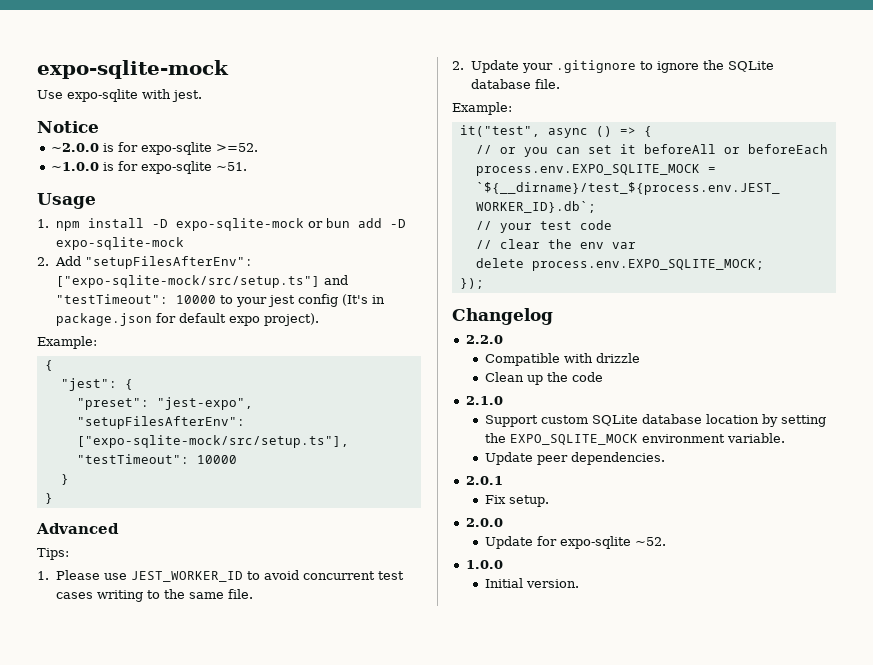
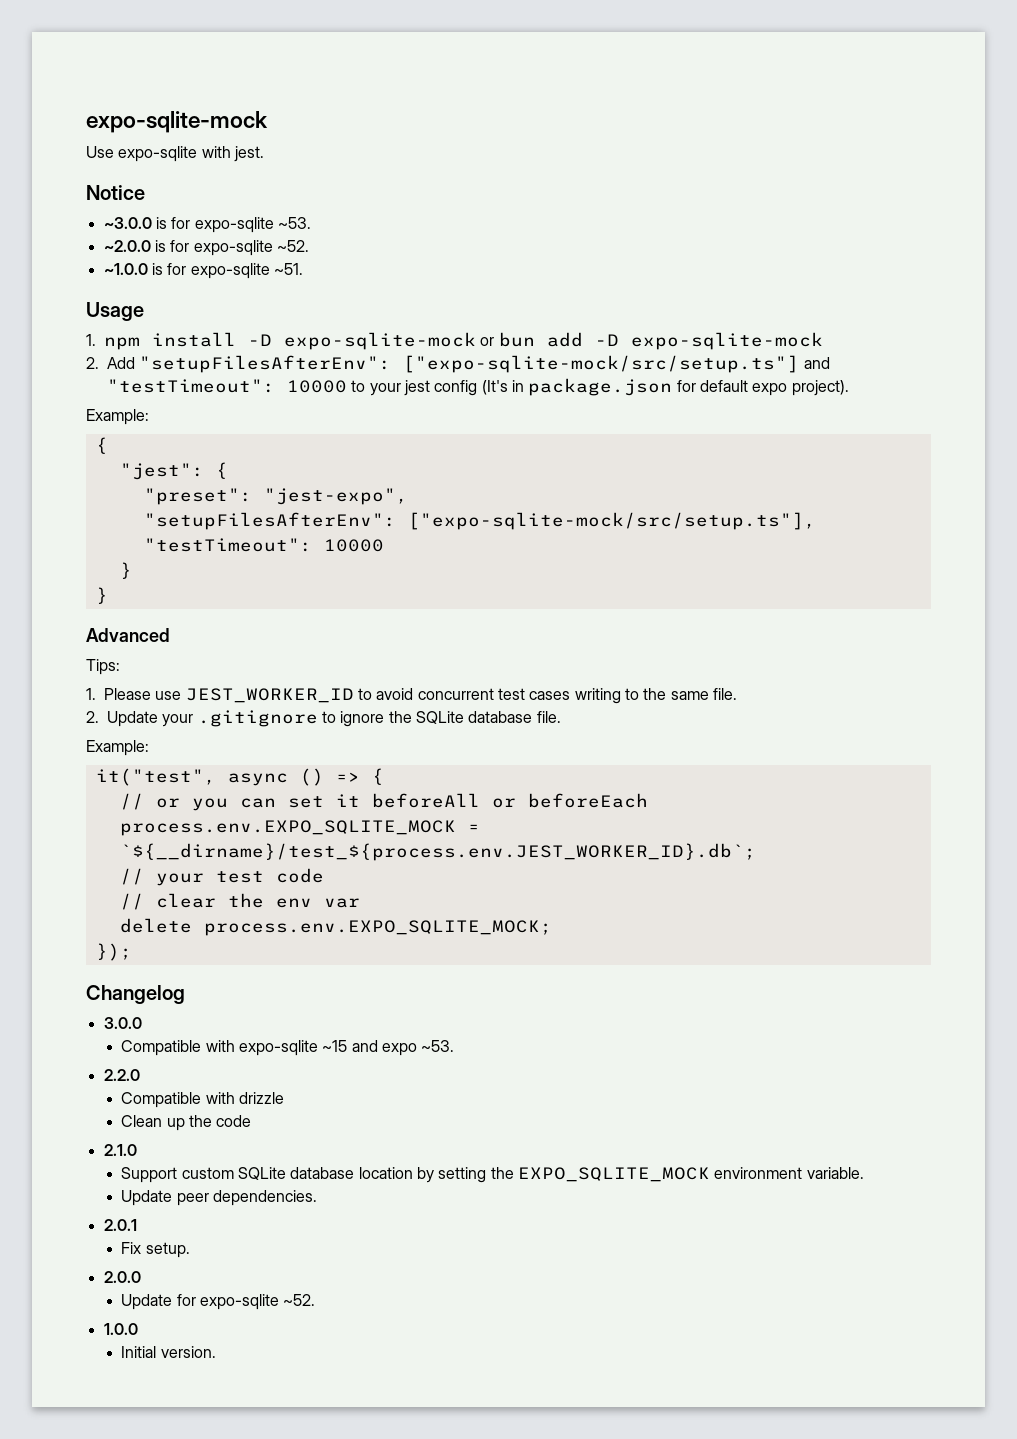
(99, 127) none -> [103,217,311,233] // ~3.0.0 is for expo-sqlite ~53.
[215,143,258,152] >=52. -> [276,240,309,252] ~52.
(553, 316) none -> [103,1017,142,1029] [121,1040,455,1056] // 3.0.0 // Compatible with expo-sqlite ~15 and expo ~53.

